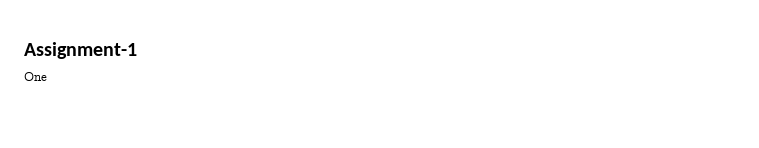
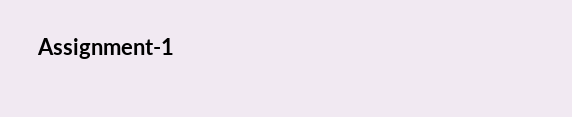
[24,72,47,81] // One -> (174, 48) none

